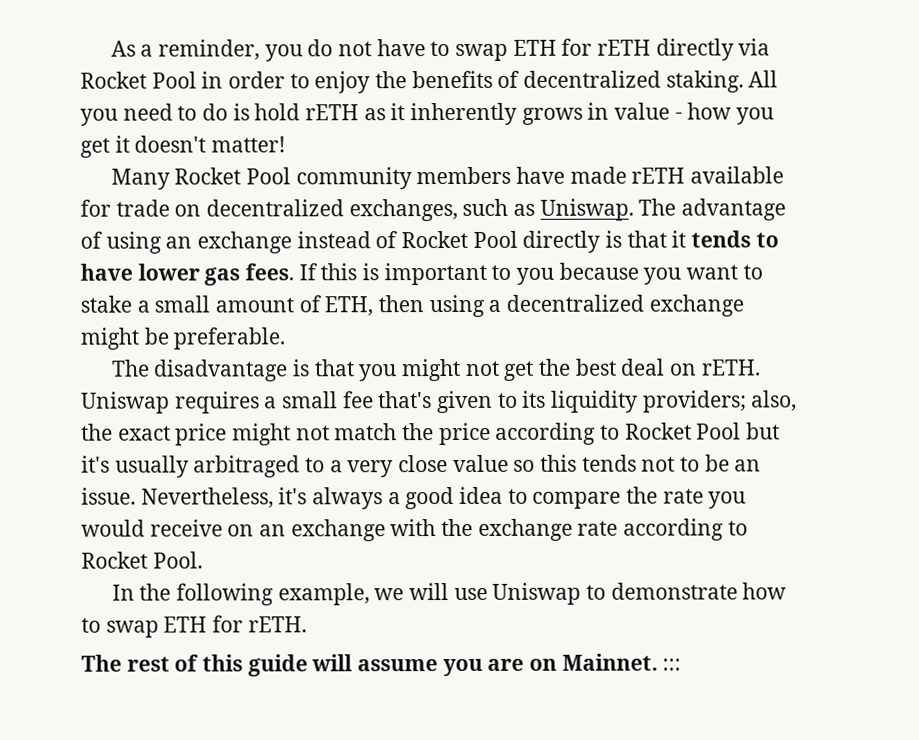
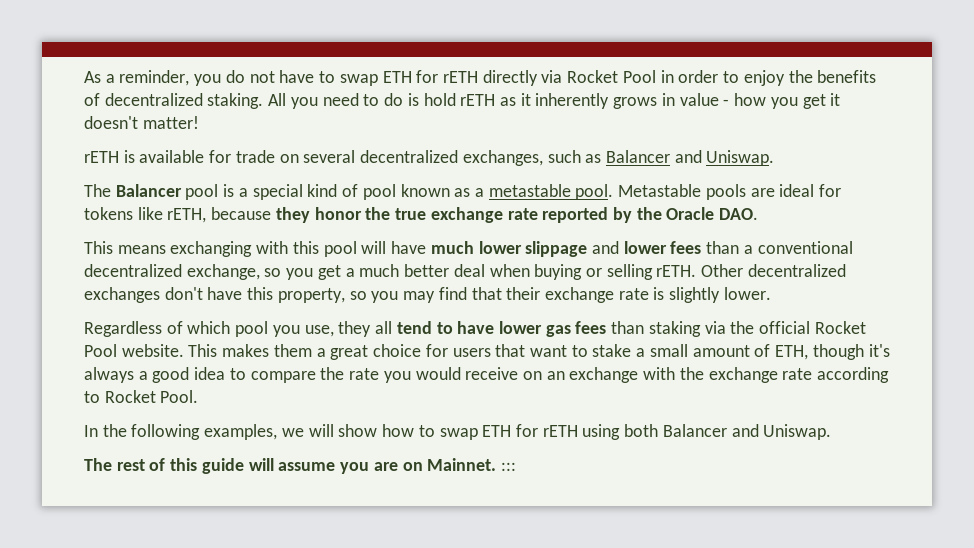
[110,166,686,190] Many Rocket Pool community members have made rETH -> [84,150,135,163] rETH is
(202, 210) none -> [303,150,356,163] several
[539,198,787,221] [80,230,779,254] [80,262,682,286] Uniswap. The advantage of using an exchange instead of Rocket Pool directly is that it tends to have lower gas fees. If this is important to you because you -> [605,150,775,166] [84,184,842,200] [84,207,759,223] [84,241,853,257] [84,264,846,280] [84,287,771,303] [84,321,866,337] [84,344,526,360] Balancer and Uniswap. // The Balancer pool is a special kind of pool known as a metastable pool. Metastable pools are ideal for tokens like rETH, because they honor the true exchange rate reported by the Oracle DAO. // This means exchanging with this pool will have much lower slippage and lower fees than a conventional decentralized exchange, so you get a much better deal when buying or selling rETH. Other decentralized exchanges don't have this property, so you may find that their exchange rate is slightly lower. // Regardless of which pool you use, they all tend to have lower gas fees than staking via the official Rocket Pool website. This makes them a great choice for users that
[378,294,744,318] [80,327,286,350] [110,358,761,382] [81,390,798,414] [81,422,781,446] [81,454,762,478] [81,487,274,509] then using a decentralized exchange might be preferable. // The disadvantage is that you might not get the best deal on rETH. Uniswap requires a small fee that's given to its liquidity providers; also, the exact price might not match the price according to Rocket Pool but it's usually arbitraged to a very close value so this tends not to be an issue. Nevertheless, -> [812,344,864,360] though
[277,583,370,606] example, -> [204,424,278,440] examples,
[453,582,738,605] use Uniswap to demonstrate -> [338,424,378,437] show
[247,616,307,633] rETH. -> [542,424,832,440] rETH using both Balancer and Uniswap.

